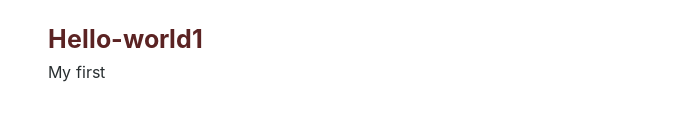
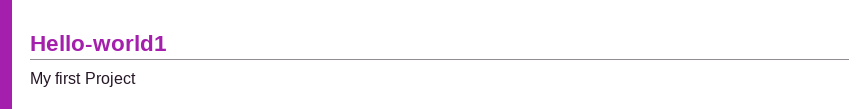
(105, 71) none -> [84,72,136,87] Project

